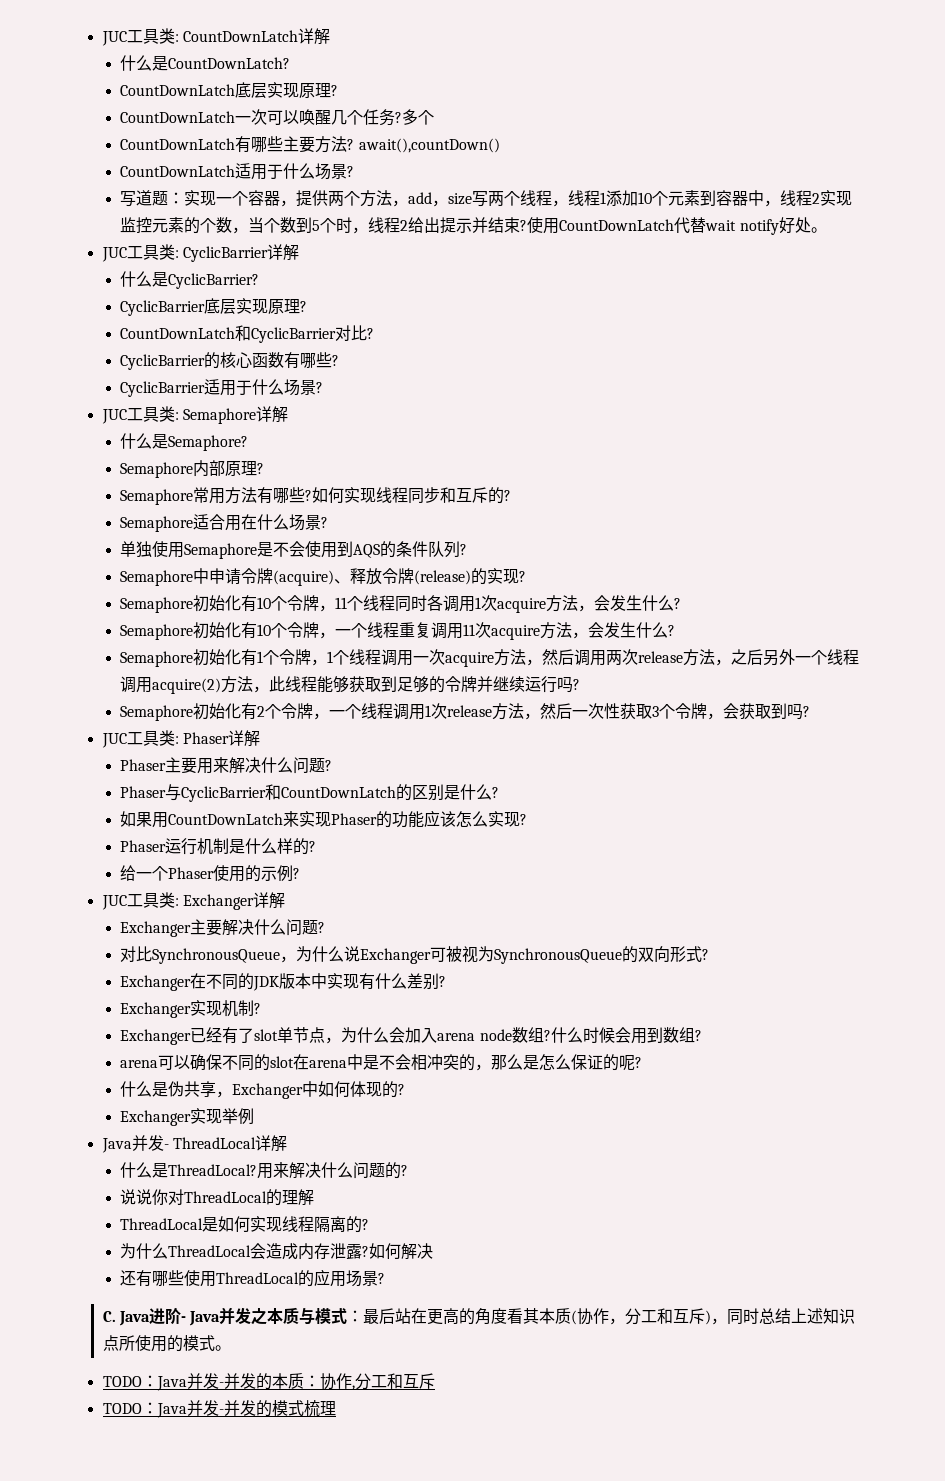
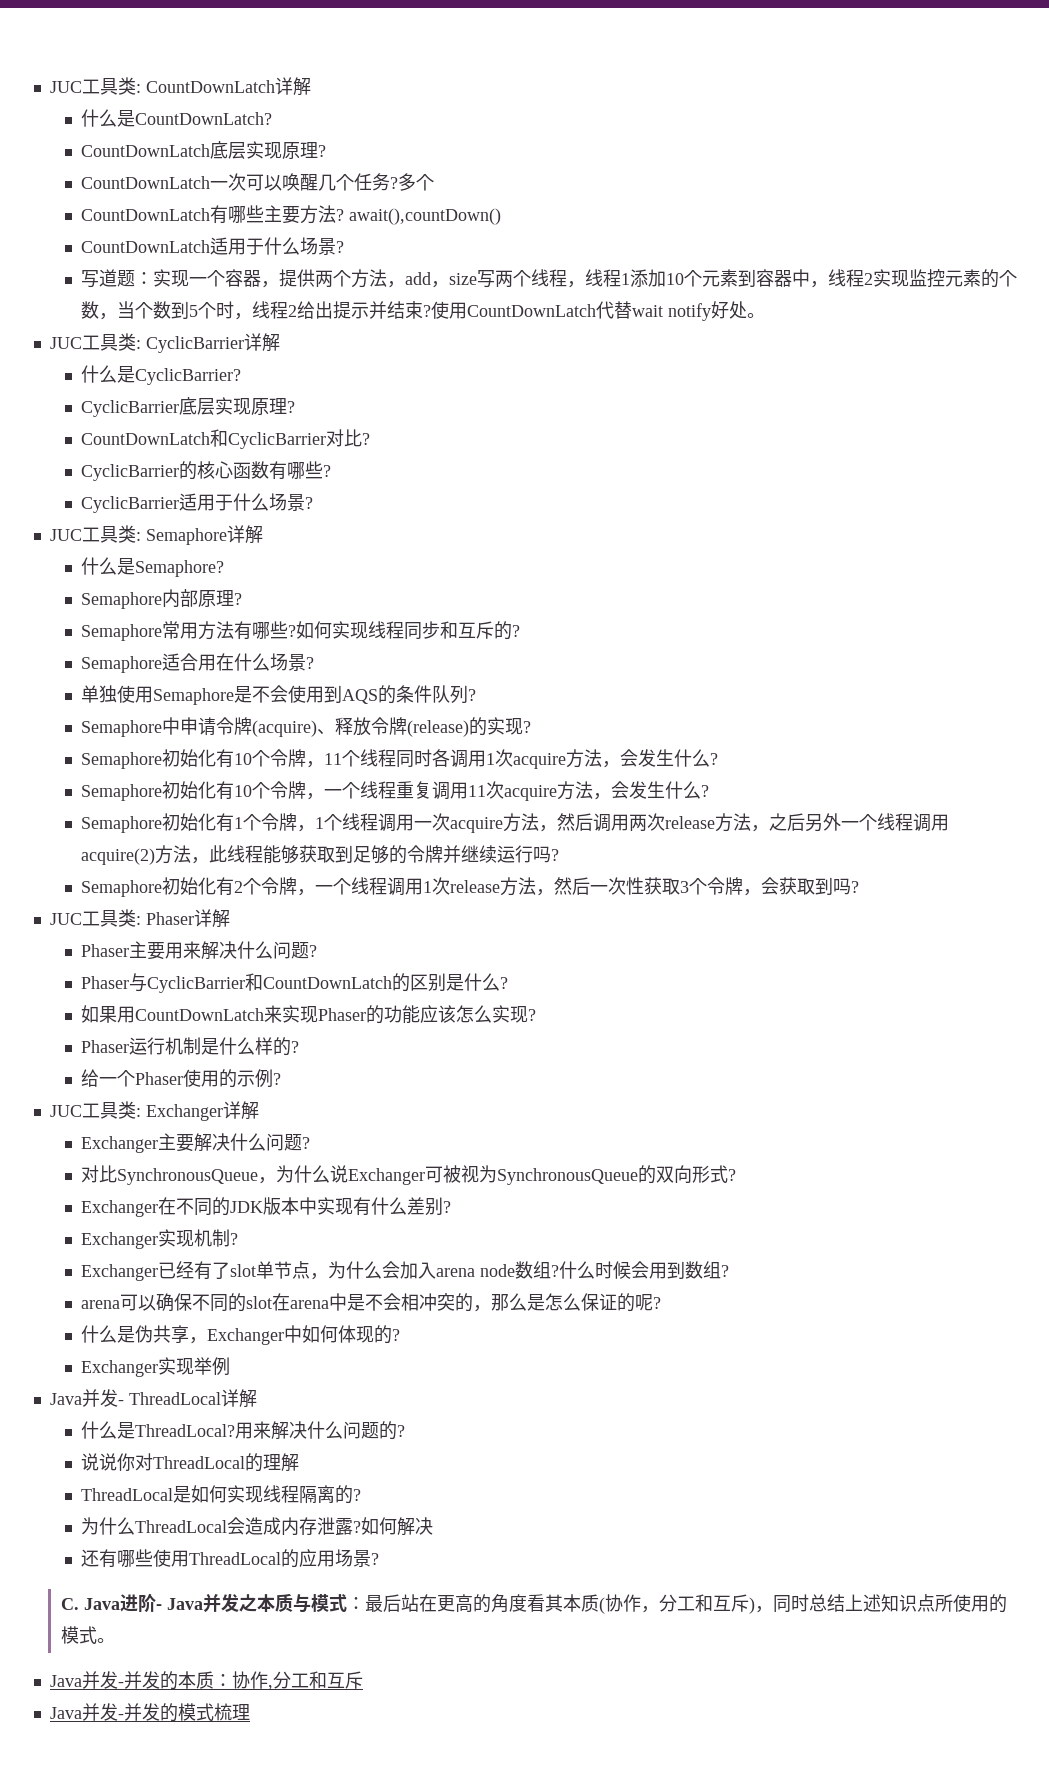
[102,1375,158,1387] TODO： -> (116, 1640) none
[102,1402,158,1414] TODO： -> (363, 1680) none

